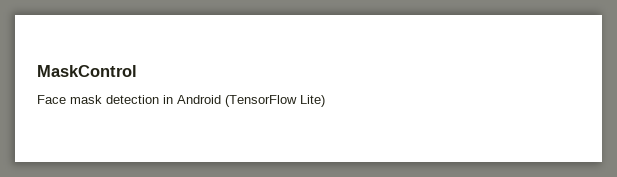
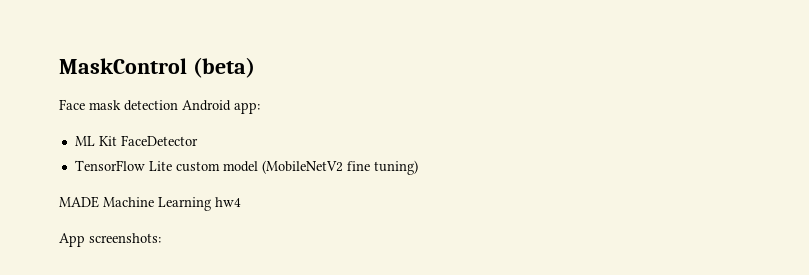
(137, 71) none -> [192,57,255,78] (beta)
[163,95,325,107] in Android (TensorFlow Lite) -> [182,100,260,114] [74,135,198,146] [74,160,418,175] [59,196,241,211] [59,233,161,247] Android app: // ML Kit FaceDetector // TensorFlow Lite custom model (MobileNetV2 fine tuning) // MADE Machine Learning hw4 // App screenshots:

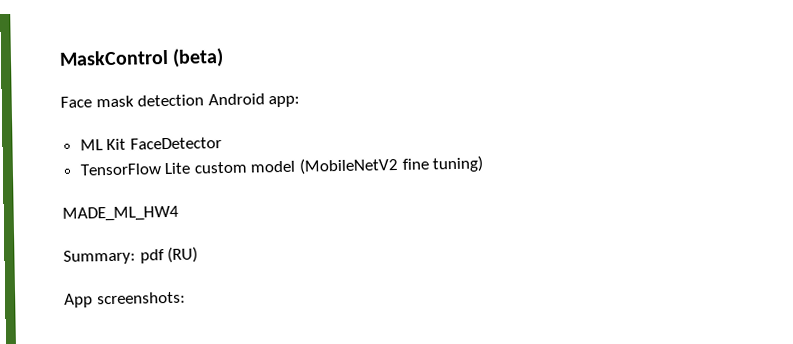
[59,196,241,211] MADE Machine Learning hw4 -> [62,205,179,222] [63,246,199,265] MADE_ML_HW4 // Summary: pdf (RU)

